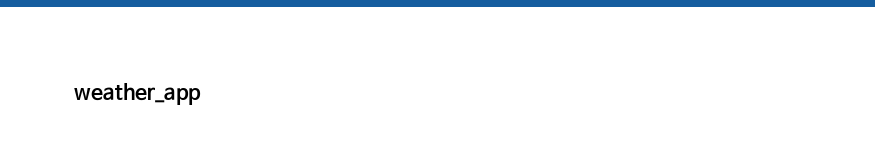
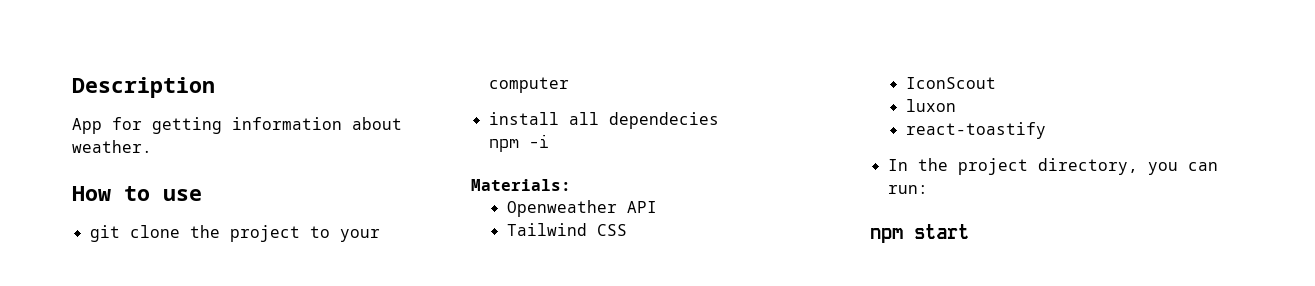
[74,83,201,105] weather_app -> [72,77,215,98] [72,117,402,134] [72,140,152,153] [72,186,202,201] [89,225,380,242] [488,77,569,93] [488,112,719,129] [489,134,550,152] [471,179,571,191] [506,200,657,217] [506,223,627,236] [905,77,996,89] [905,99,956,112] [905,122,1046,139] [887,158,1218,175] [887,185,928,194] [870,224,969,243] Description // App for getting information about weather. // How to use // git clone the project to your computer // install all dependecies // npm -i // Materials: // Openweather API // Tailwind CSS // IconScout // luxon // react-toastify // In the project directory, you can run: // npm start

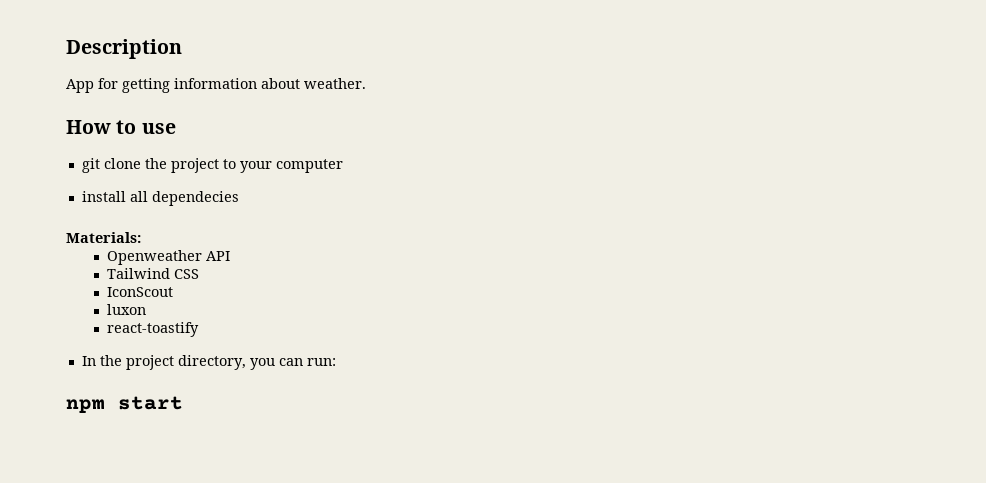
[489,134,550,152] // npm -i -> (239, 198) none

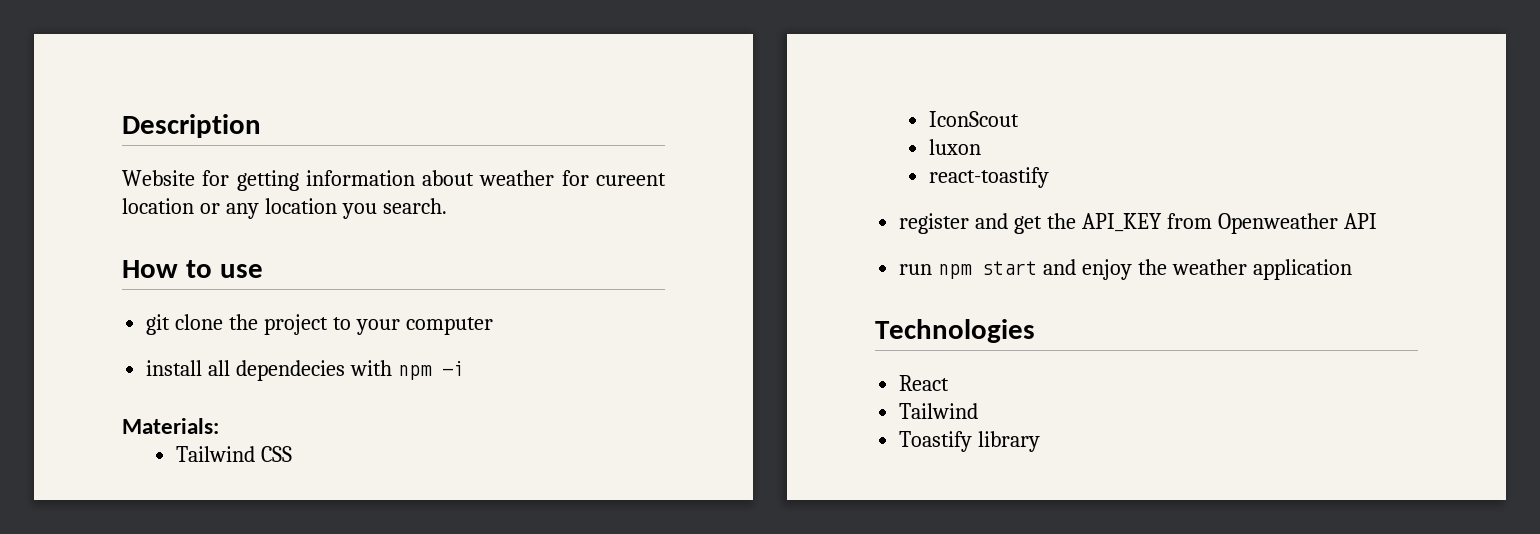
[66,79,94,93] App -> [122,170,195,186] Website
[304,78,366,89] weather. -> [479,170,666,186] [122,198,447,219] weather for cureent location or any location you search.
(239, 198) none -> [350,360,464,380] with npm -i
[107,250,231,265] // Openweather API -> (219, 426) none
[81,355,336,370] [66,396,183,413] In the project directory, you can run: // npm start -> [899,213,1377,234] [899,259,1352,280] [875,319,1035,343] [899,375,950,391] [899,403,979,419] [899,431,1041,452] register and get the API_KEY from Openweather API // run npm start and enjoy the weather application // Technologies // React // Tailwind // Toastify library

